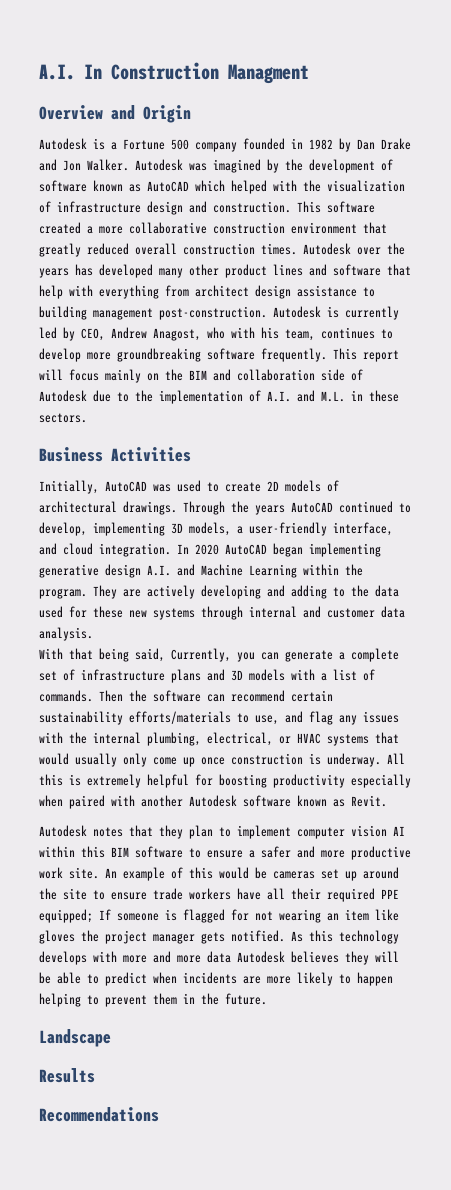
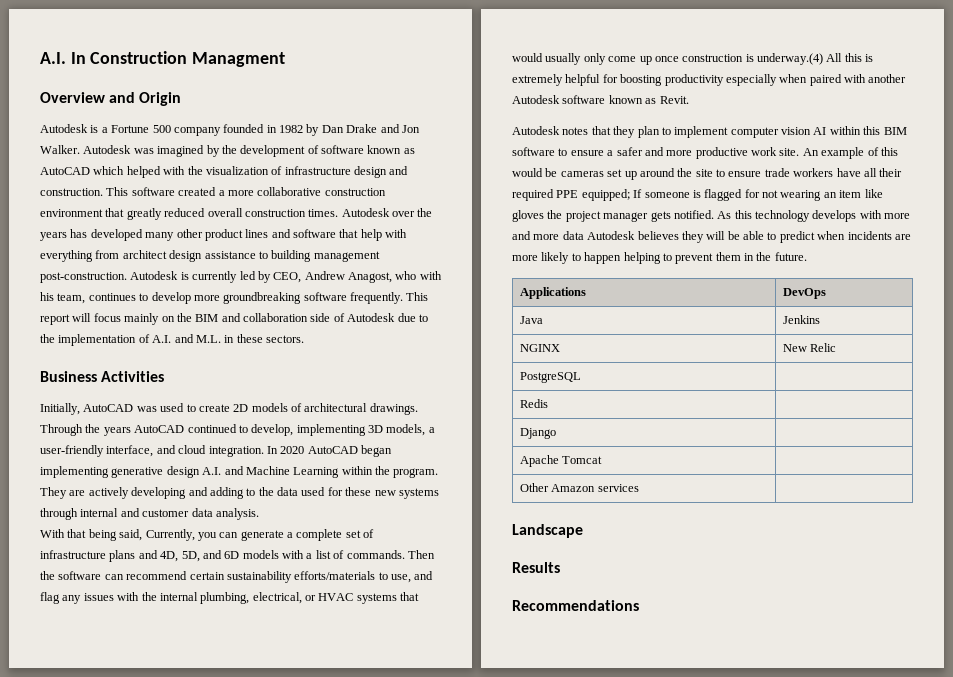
[231,670,243,681] 3D -> [160,550,240,562] 4D, 5D, and 6D
[327,753,381,767] underway. -> [757,53,823,65] underway.(4)
(267, 999) none -> [519,287,586,299] [782,288,826,299] [519,316,543,324] [782,315,820,324] [519,344,560,352] [782,343,837,352] [519,372,581,383] [519,399,548,408] [519,428,556,439] [519,455,603,467] [519,483,639,492] // Applications | DevOps // Java | Jenkins // NGINX | New Relic // PostgreSQL | // Redis | // Django | // Apache Tomcat | // Other Amazon services |

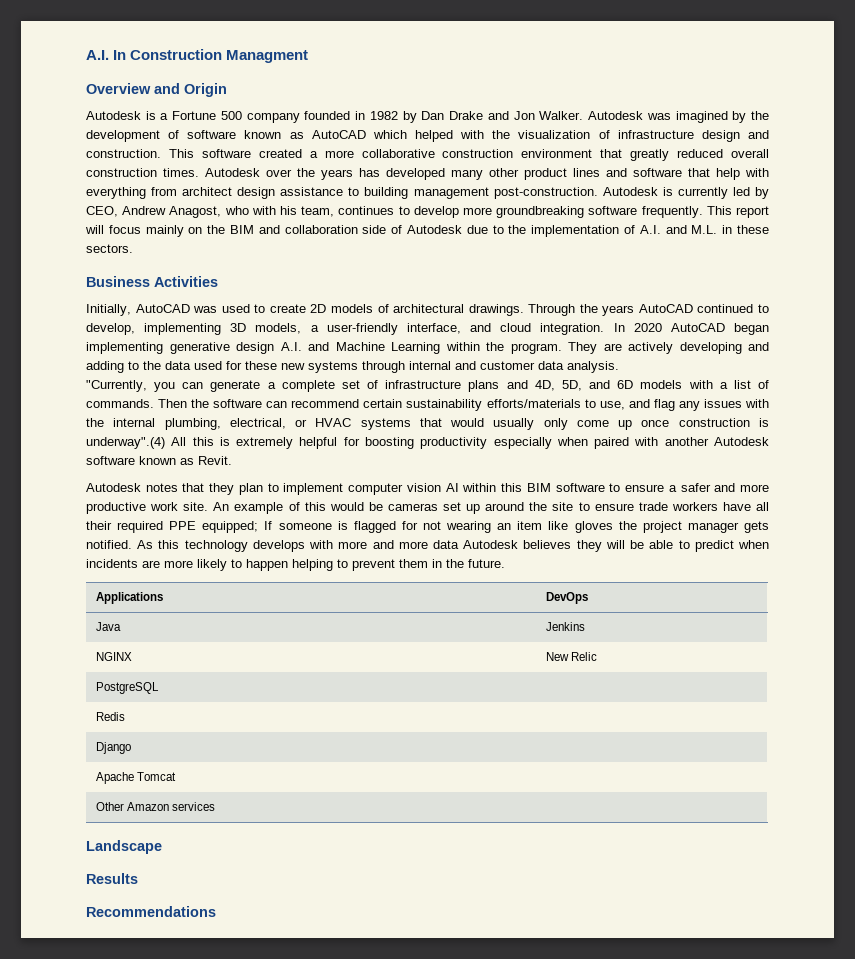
[40,529,195,541] With that being said, Currently, -> [86,380,147,392] "Currently,
[757,53,823,65] underway.(4) -> [86,437,165,449] underway".(4)

